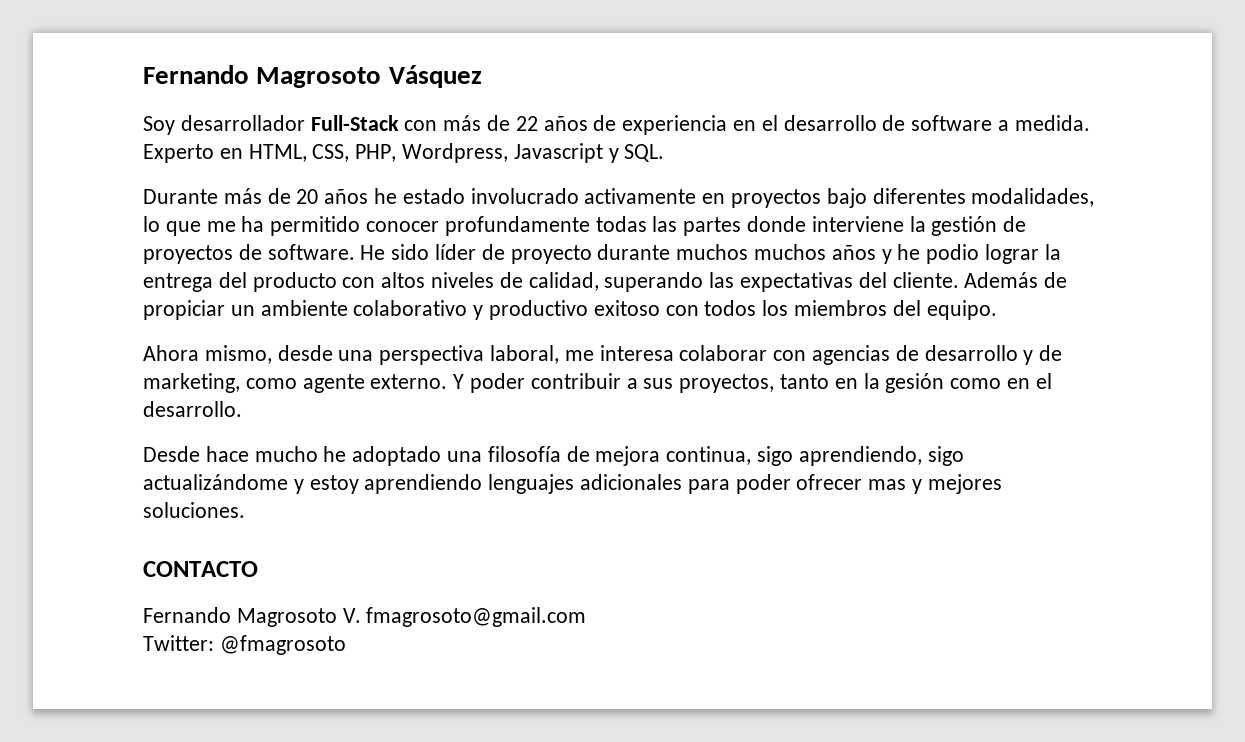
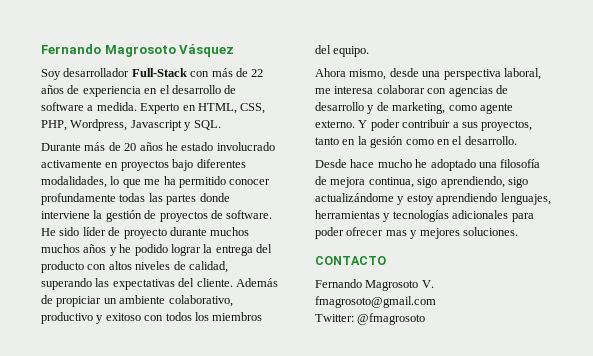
[926,244,980,264] podio -> [134,244,168,256] podido
[353,300,589,320] colaborativo y productivo -> [168,295,233,307] [41,312,104,324] colaborativo, productivo y
[488,474,575,494] lenguajes -> [500,193,551,205] [315,210,449,222] lenguajes, herramientas y tecnologías

